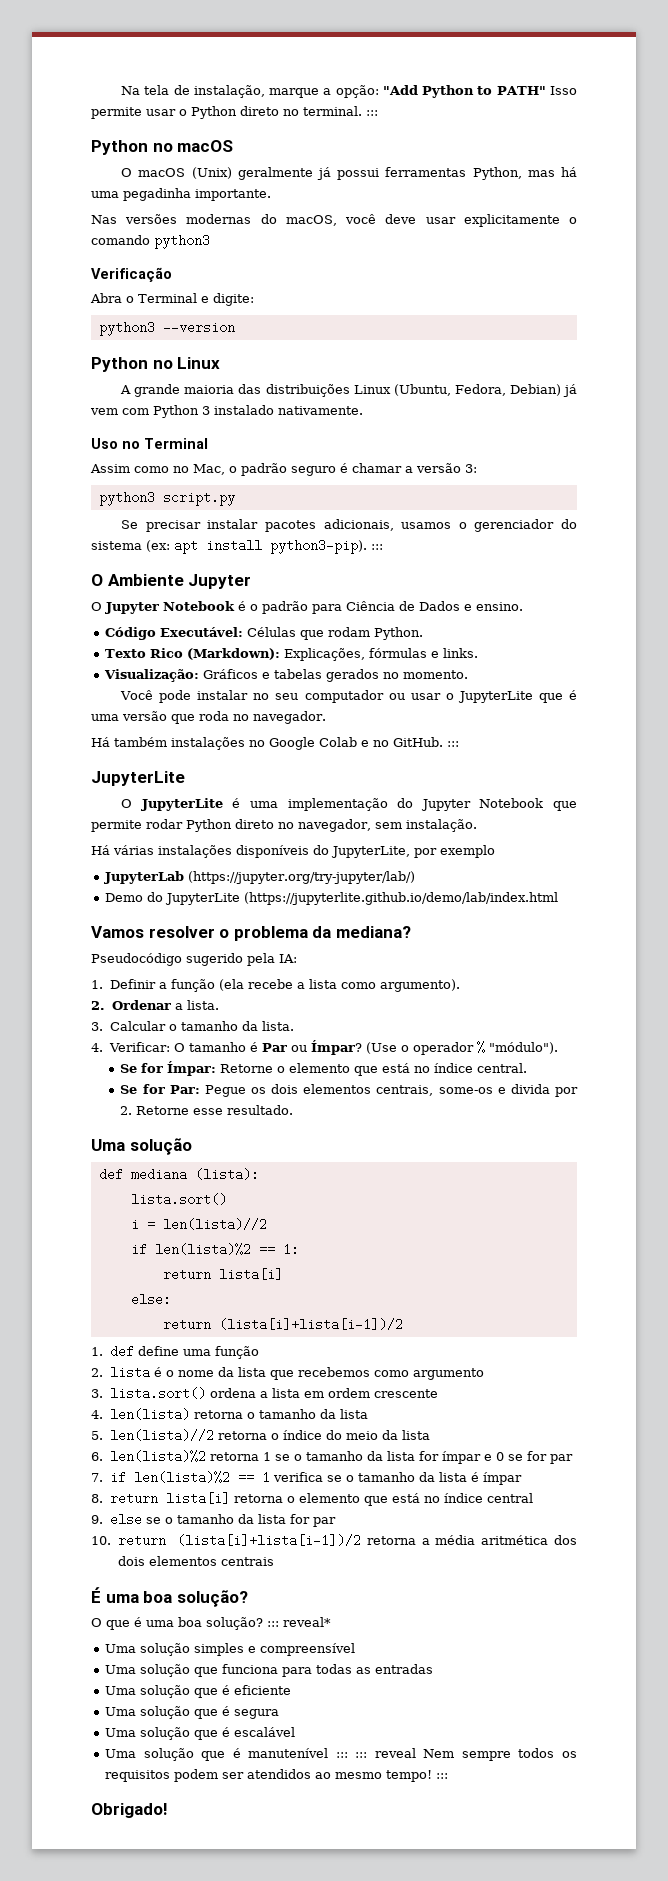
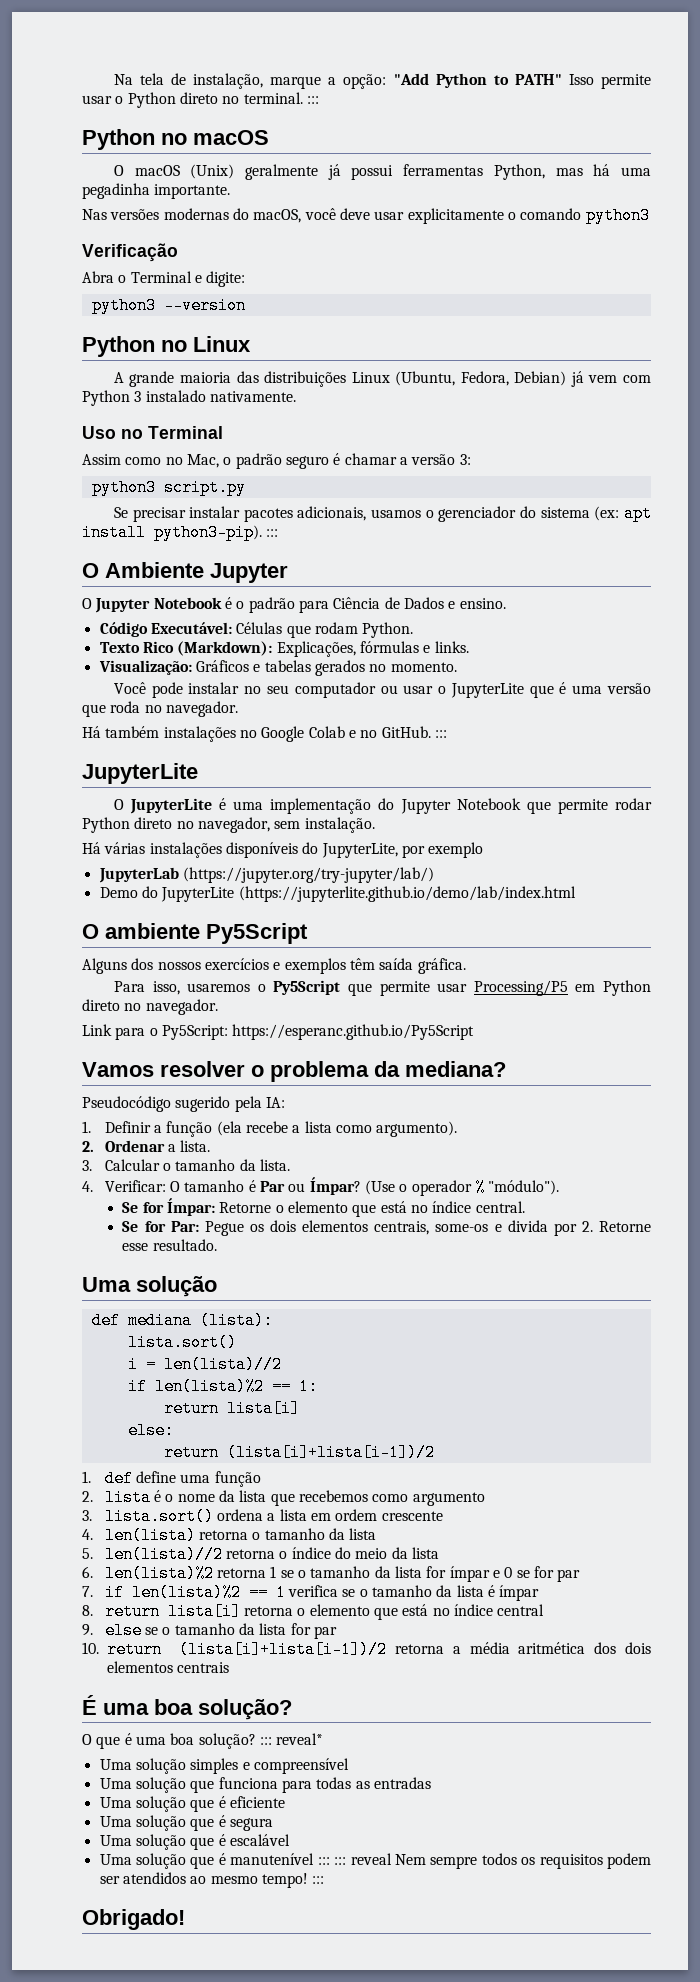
(559, 898) none -> [82,923,308,944] [82,958,466,974] [113,980,651,996] [82,999,218,1015] [82,1024,475,1040] // O ambiente Py5Script // Alguns dos nossos exercícios e exemplos têm saída gráfica. // Para isso, usaremos o Py5Script que permite usar Processing/P5 em Python direto no navegador. // Link para o Py5Script: https://esperanc.github.io/Py5Script

